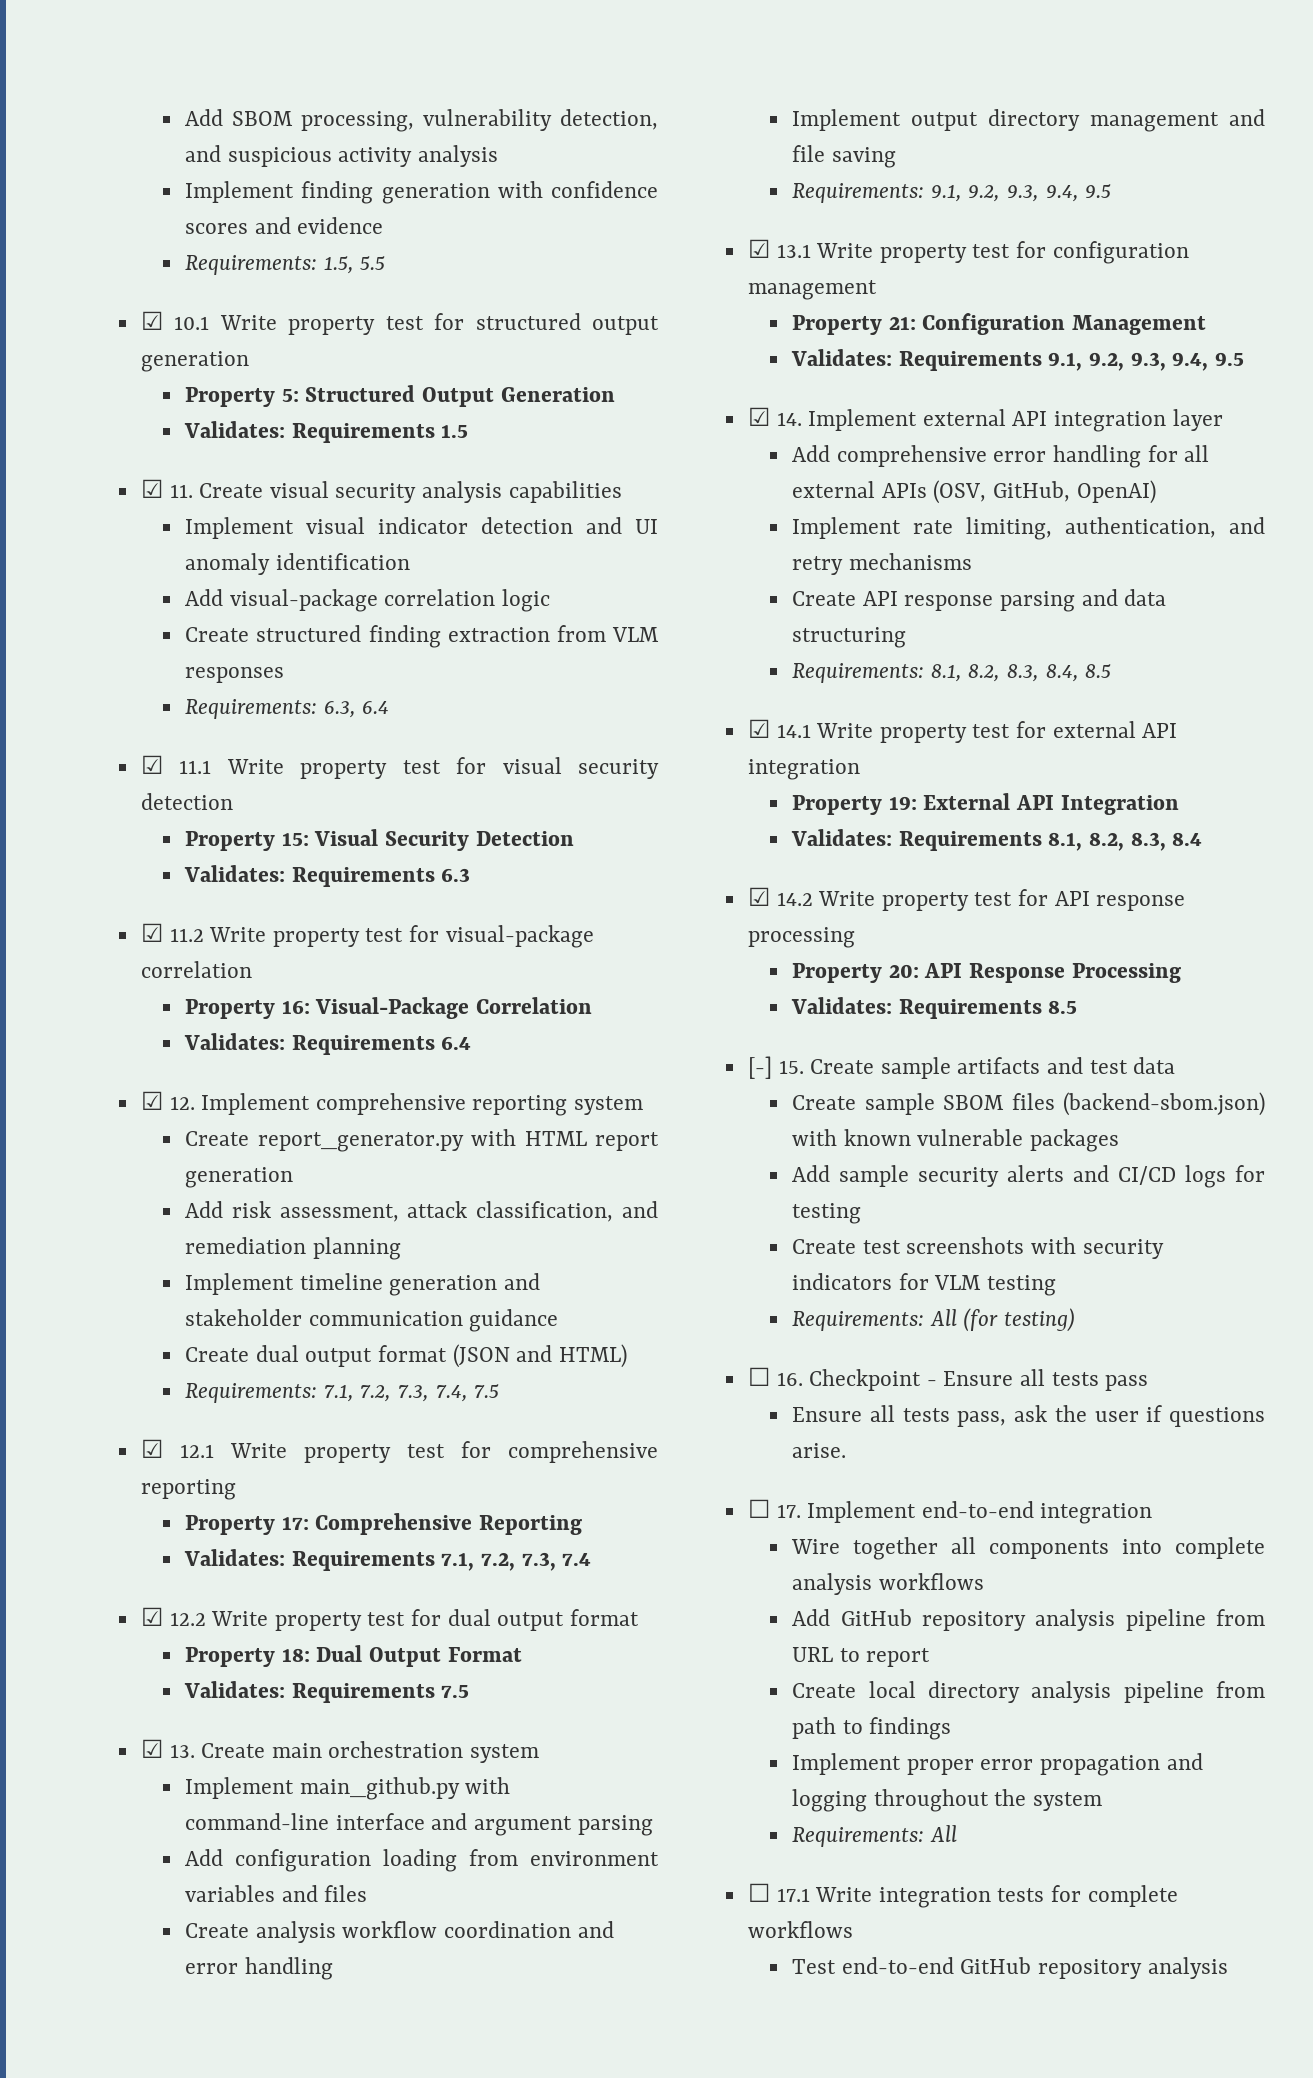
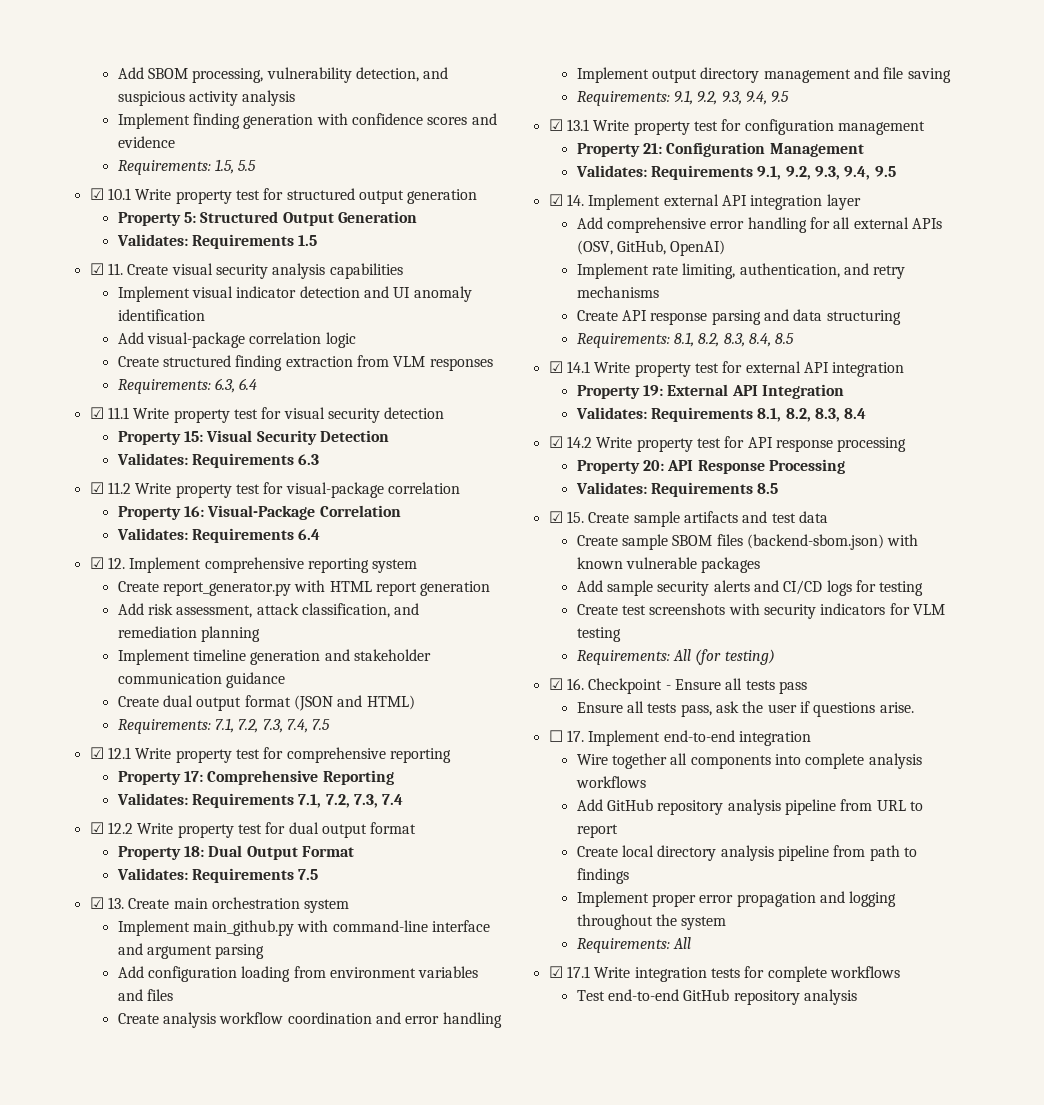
[747,1056,772,1079] [-] -> [548,511,563,523] ☑
[747,1367,770,1386] ☐ -> [548,678,563,690] ☑
[747,1883,770,1902] ☐ -> [548,966,563,978] ☑

